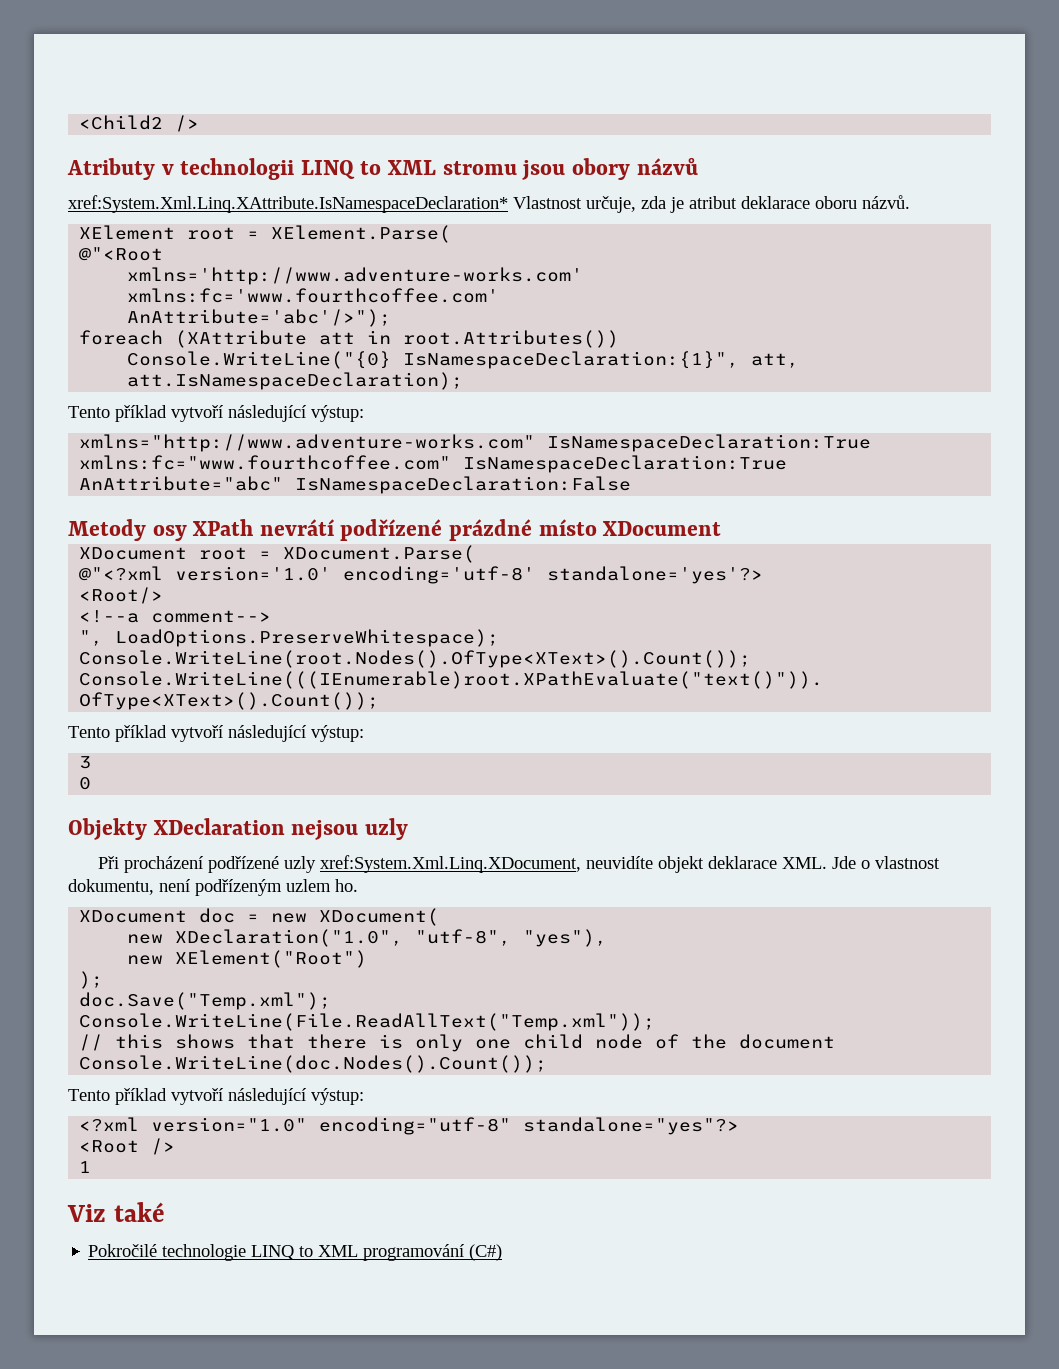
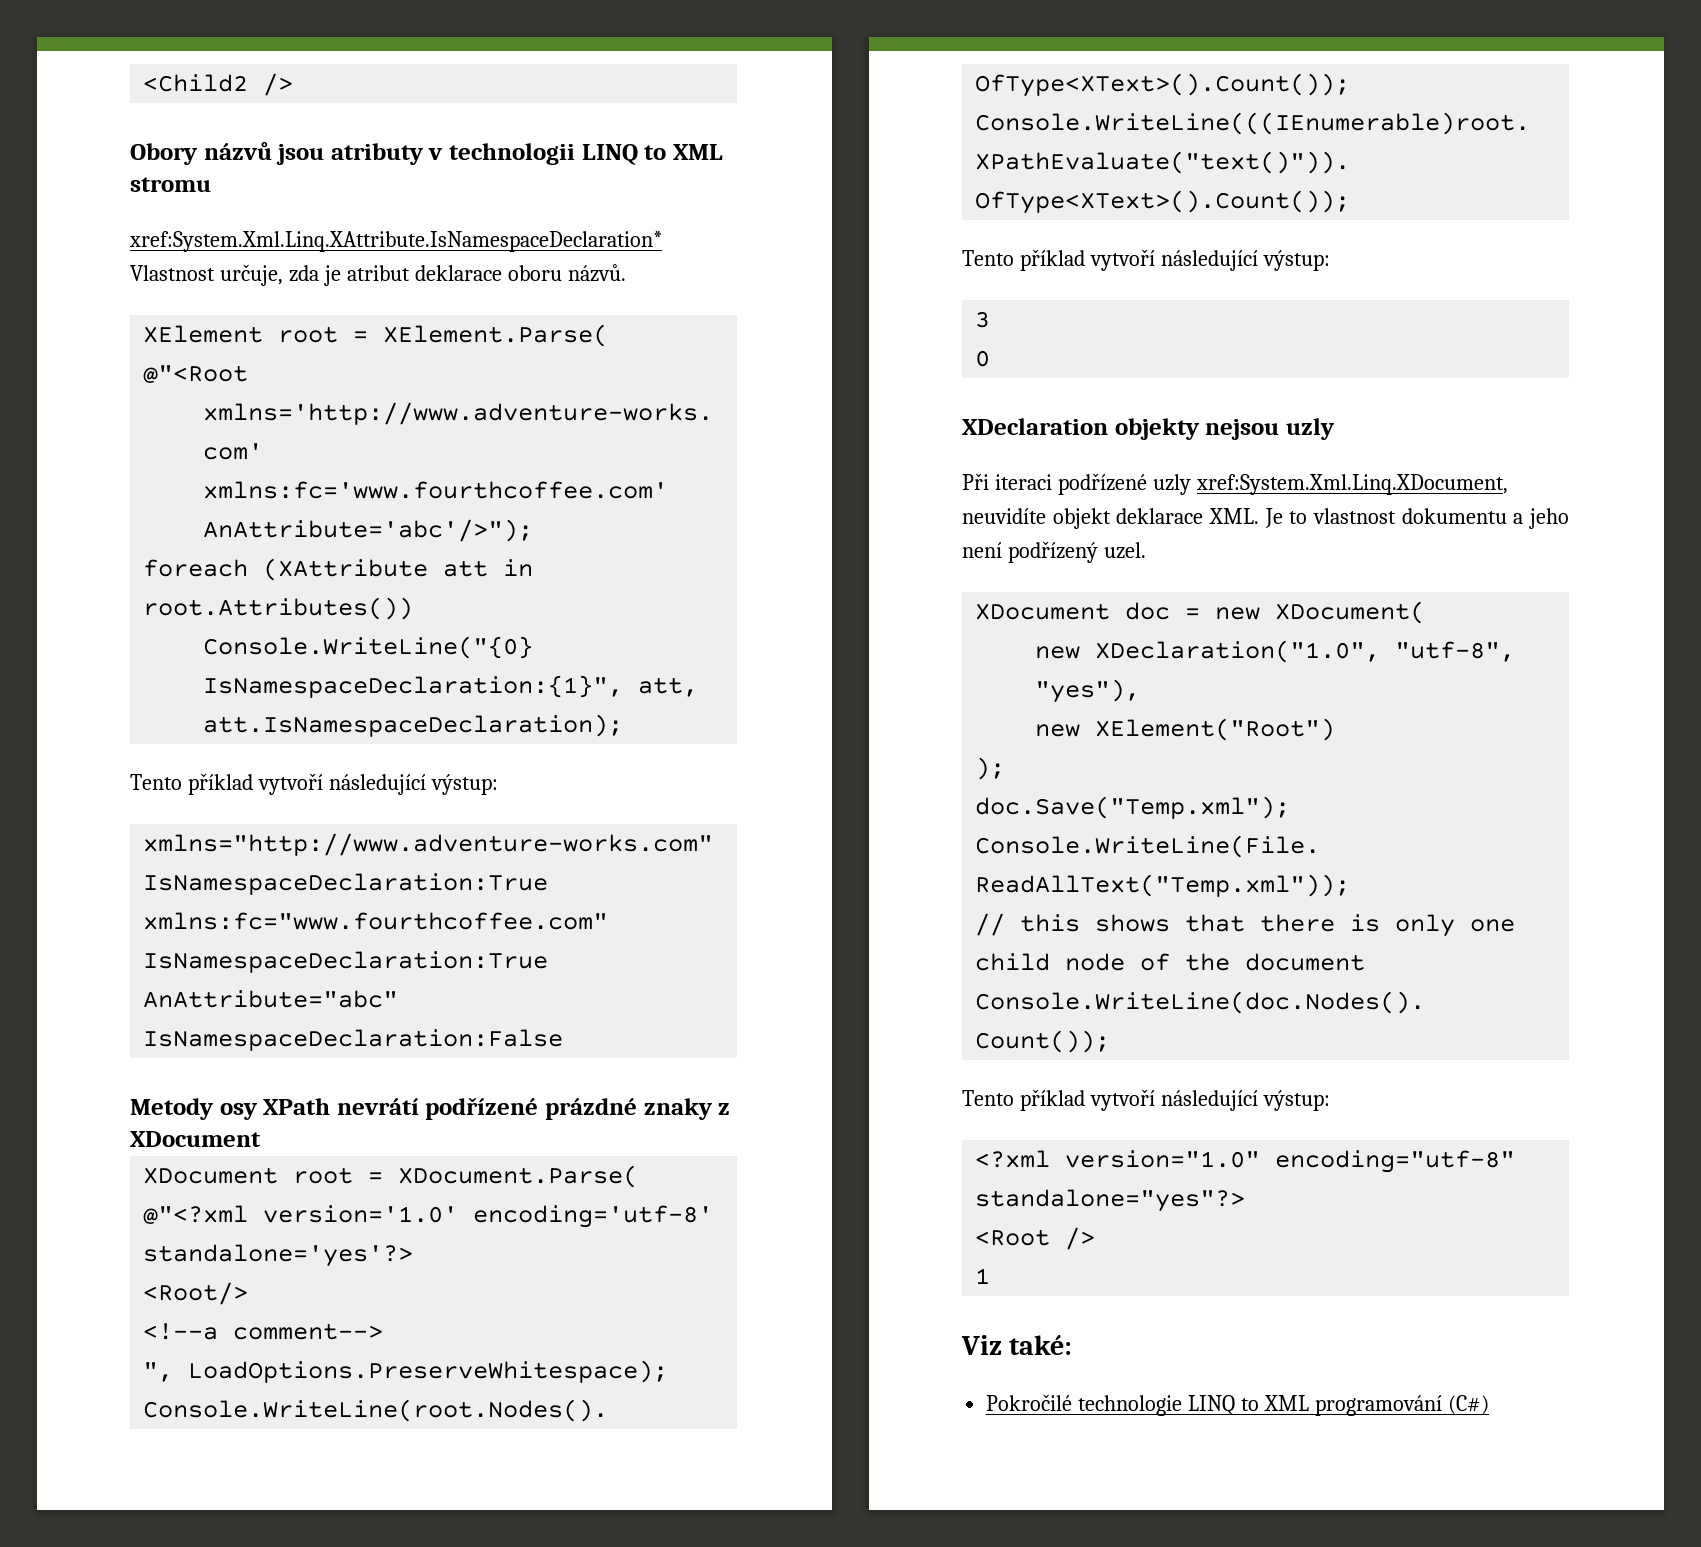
[67,158,155,180] Atributy -> [130,141,424,165] Obory názvů jsou atributy
[522,157,698,180] jsou obory názvů -> (211, 184) none
[538,519,597,536] místo -> [643,1098,731,1120] znaky z
[68,818,285,840] Objekty XDeclaration -> [962,418,1200,440] XDeclaration objekty
[124,856,204,873] procházení -> [994,474,1052,490] iteraci
[832,856,941,869] [68,879,358,896] Jde o vlastnost dokumentu, není podřízeným uzlem ho. -> [1264,508,1569,529] [962,541,1146,563] Je to vlastnost dokumentu a jeho není podřízený uzel.
[113,1202,165,1222] také -> [1009,1335,1073,1355] také:

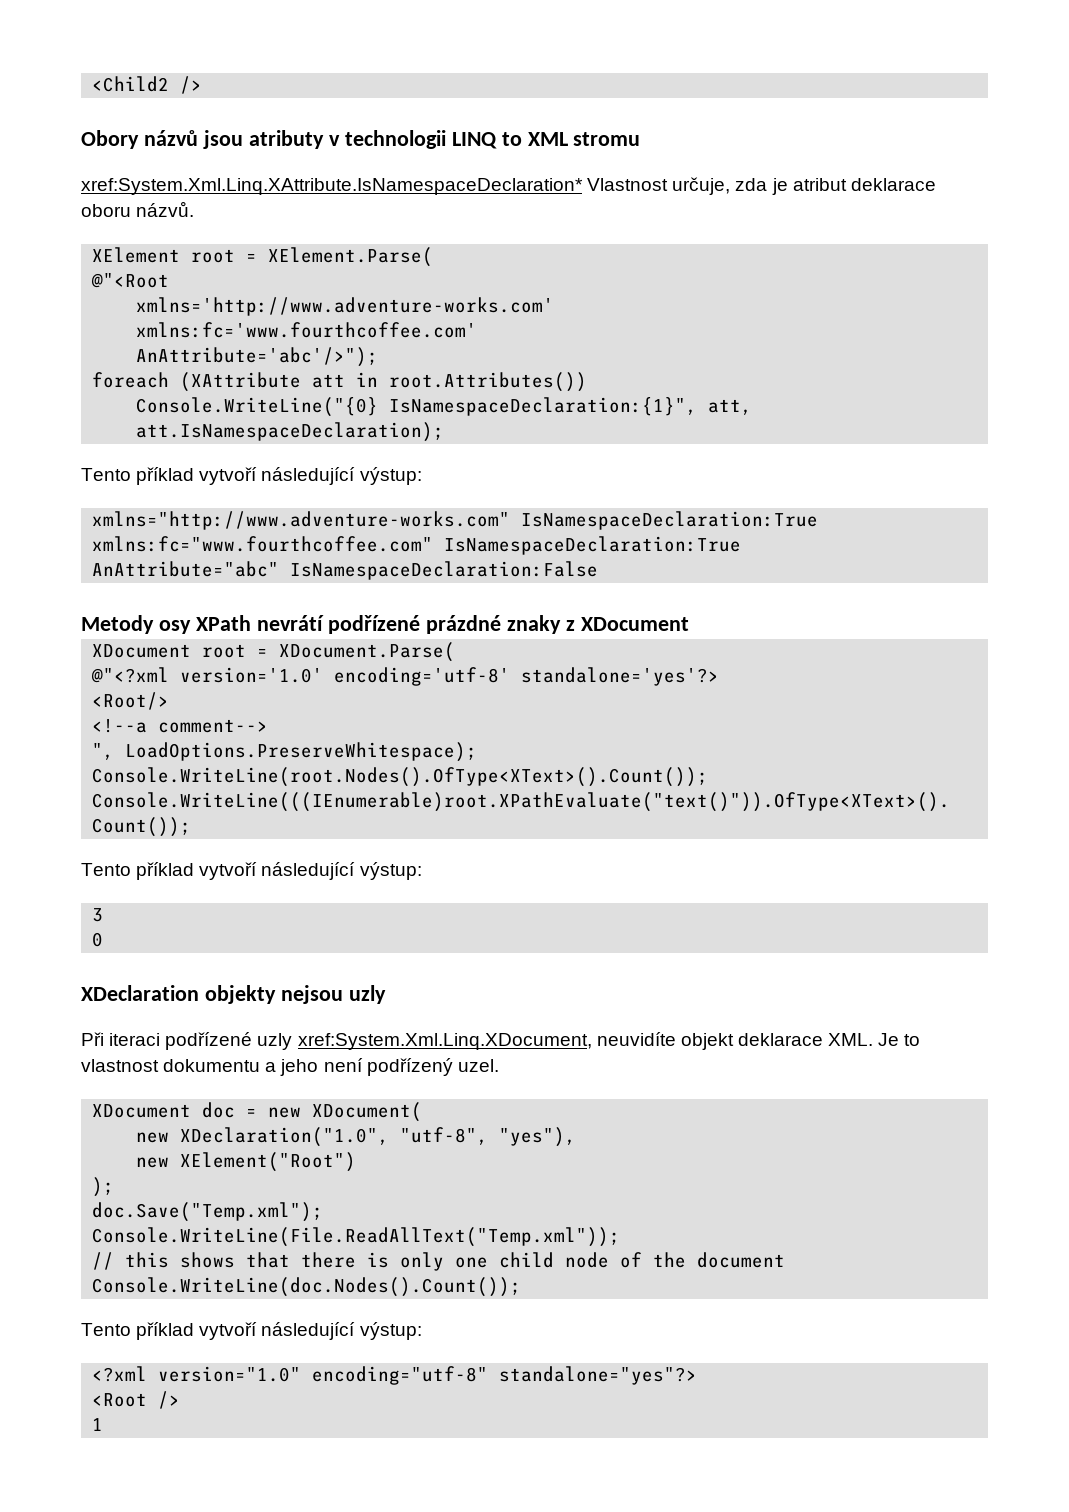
[961,1335,1073,1355] [986,1394,1489,1416] // Viz také: // Pokročilé technologie LINQ to XML programování (C#) -> (104, 1424) none

